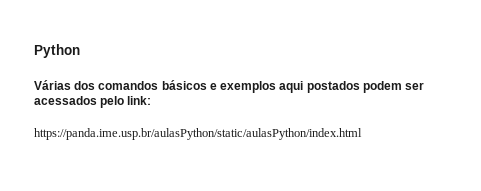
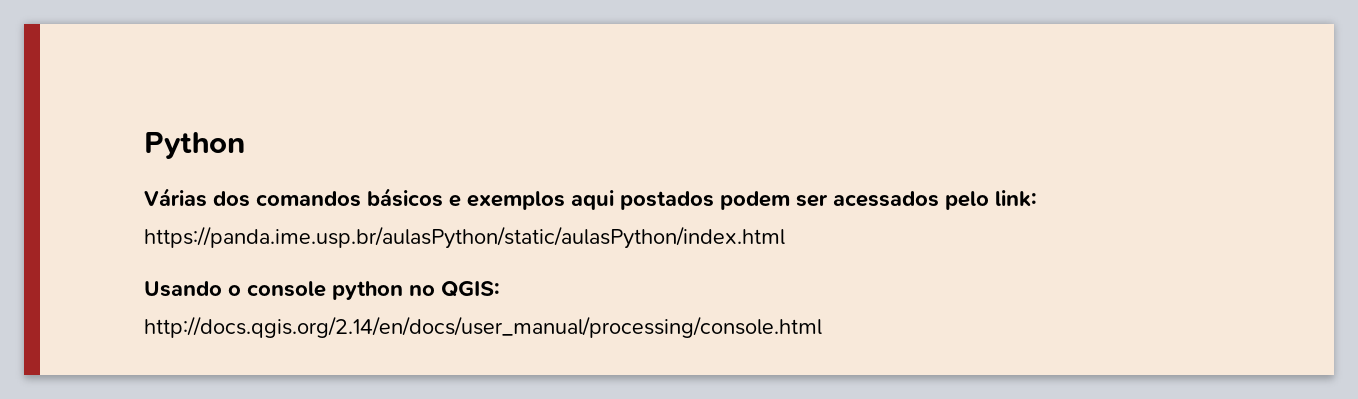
(362, 134) none -> [144,281,500,300] [144,316,822,338] // Usando o console python no QGIS: // http://docs.qgis.org/2.14/en/docs/user_manual/processing/console.html

